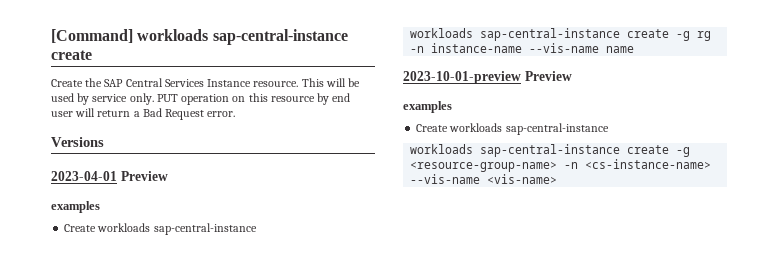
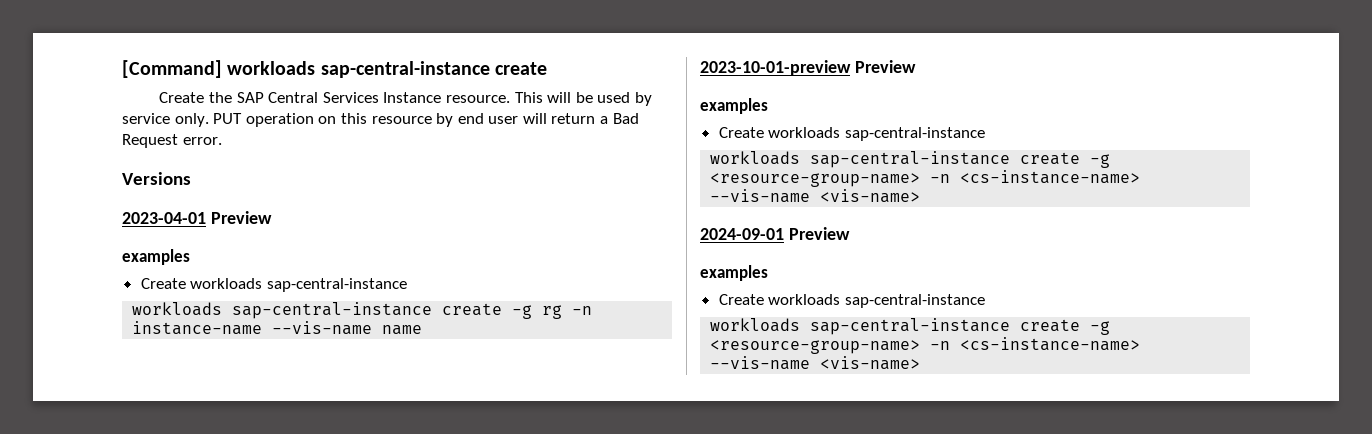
(558, 179) none -> [700,227,850,240] [700,265,768,281] [718,294,985,308] [710,318,1111,335] [710,337,1141,354] [710,356,921,370] // 2024-09-01 Preview // examples // Create workloads sap-central-instance // workloads sap-central-instance create -g <resource-group-name> -n <cs-instance-name> --vis-name <vis-name>

